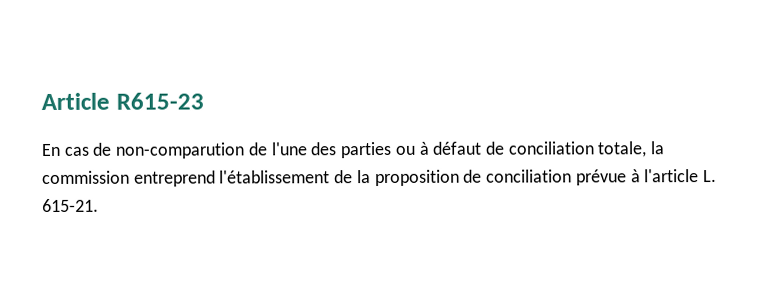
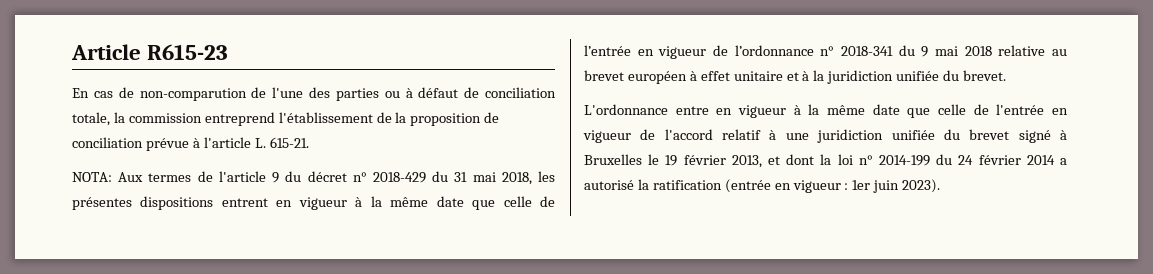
(99, 205) none -> [72,171,555,185] [72,196,555,210] [584,45,1067,59] [584,70,1007,84] [584,104,1068,118] [583,129,1067,143] [584,154,1067,168] [584,179,941,193] // NOTA: Aux termes de l'article 9 du décret n° 2018-429 du 31 mai 2018, les présentes dispositions entrent en vigueur à la même date que celle de l’entrée en vigueur de l’ordonnance n° 2018-341 du 9 mai 2018 relative au brevet européen à effet unitaire et à la juridiction unifiée du brevet. // L'ordonnance entre en vigueur à la même date que celle de l'entrée en vigueur de l'accord relatif à une juridiction unifiée du brevet signé à Bruxelles le 19 février 2013, et dont la loi n° 2014-199 du 24 février 2014 a autorisé la ratification (entrée en vigueur : 1er juin 2023).

